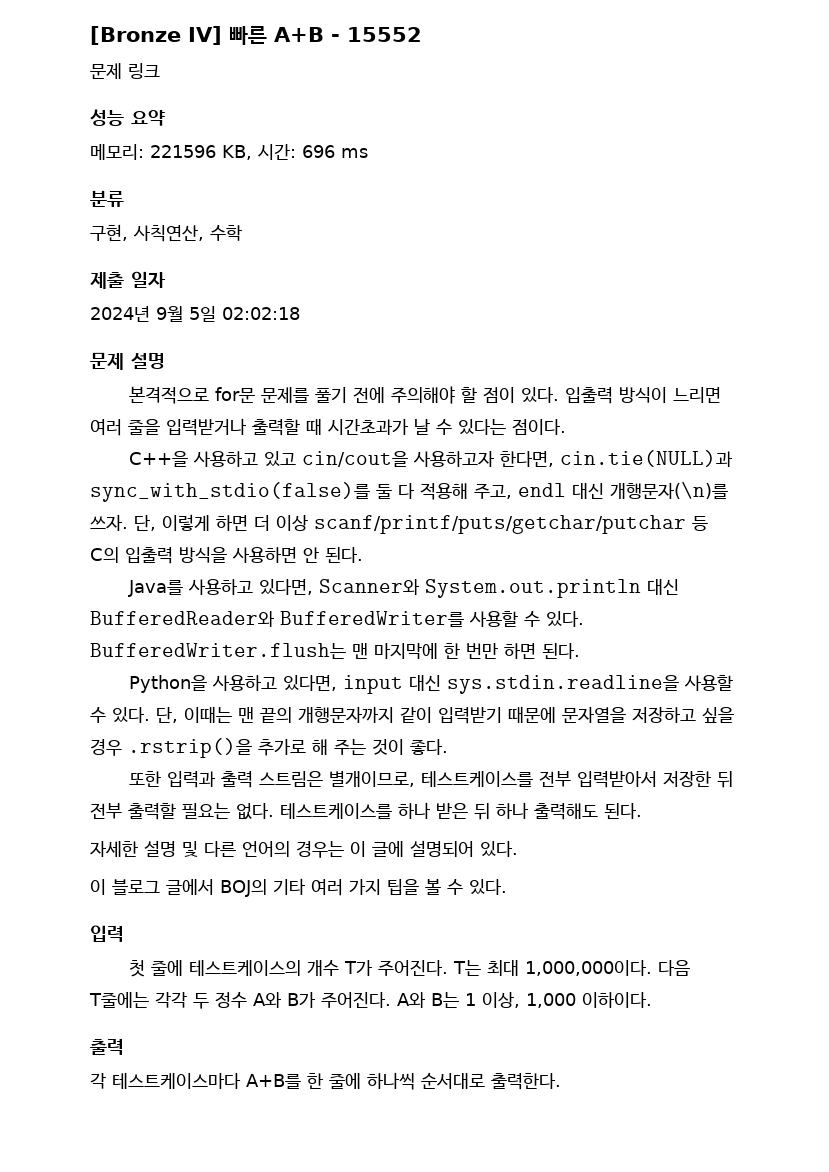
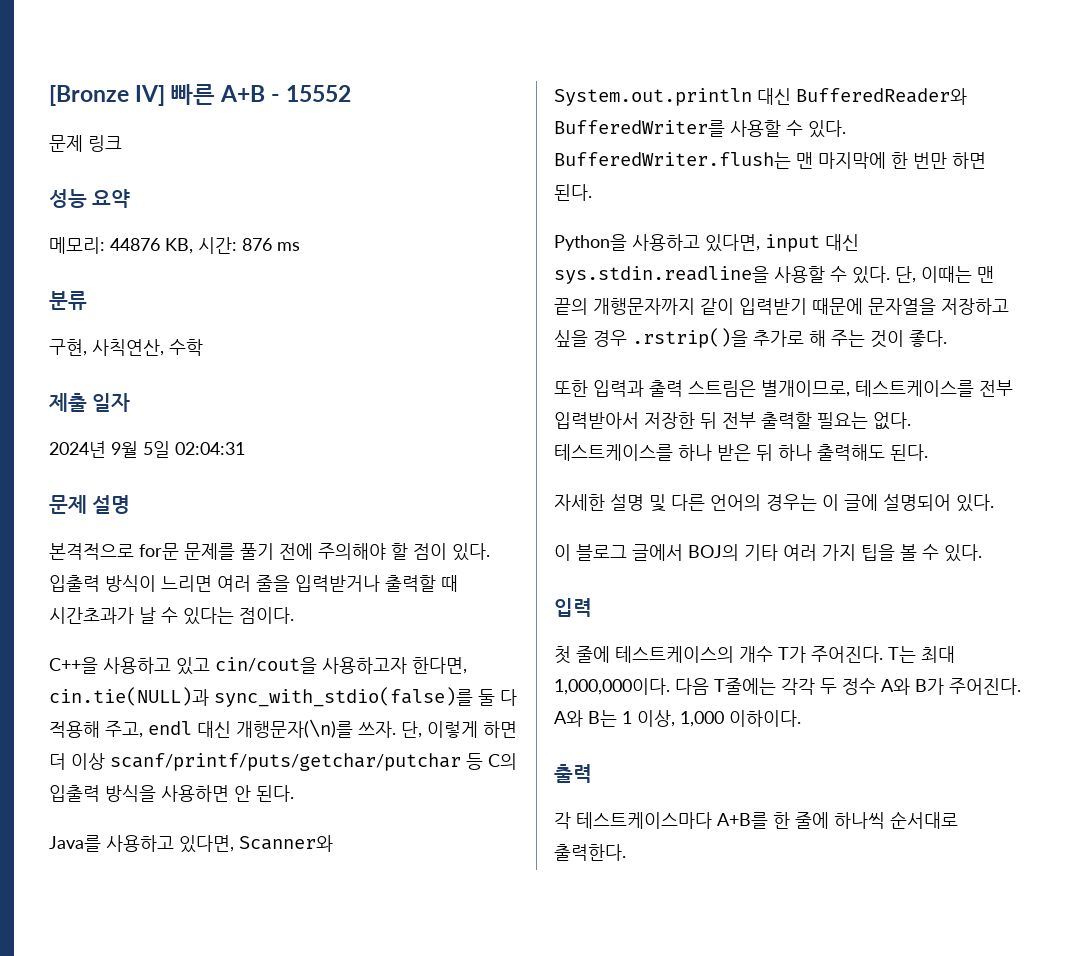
[150,145,216,158] 221596 -> [110,238,160,251] 44876
[302,145,335,158] 696 -> [242,238,272,251] 876
[222,307,300,320] 02:02:18 -> [175,442,245,455] 02:04:31

